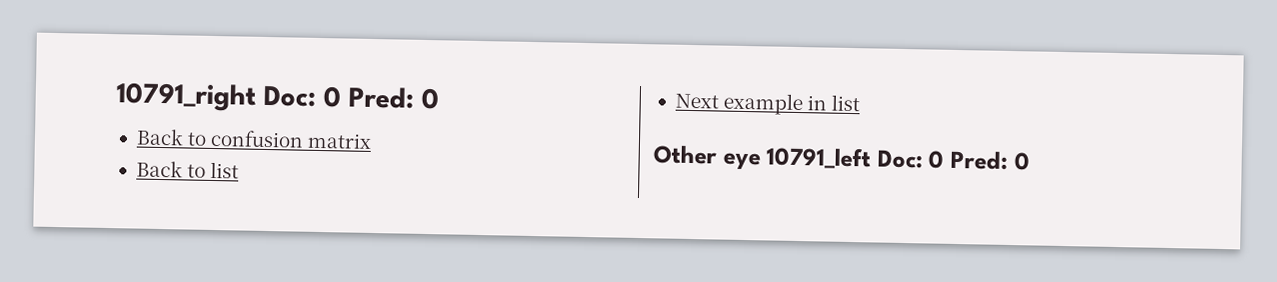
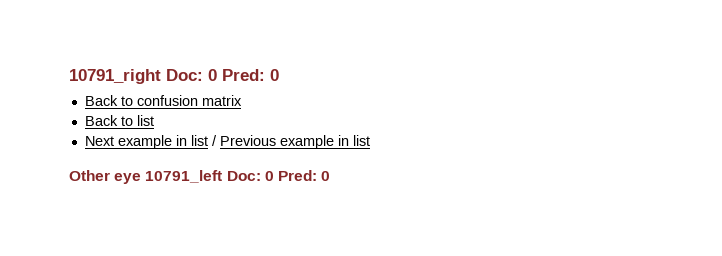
(861, 103) none -> [211,135,370,149] / Previous example in list

